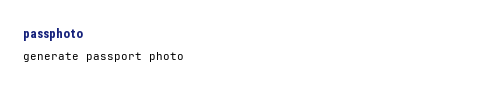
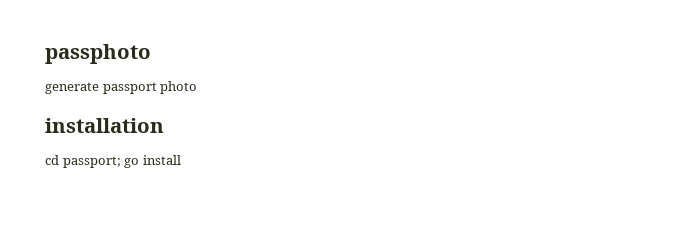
(184, 57) none -> [45,118,164,133] [45,155,181,168] // installation // cd passport; go install

